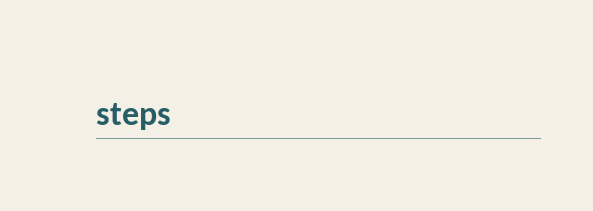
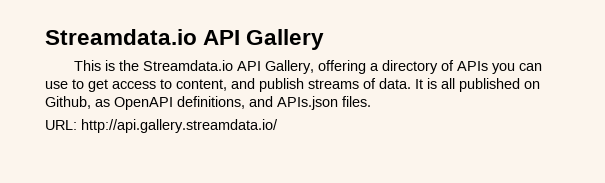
[96,103,171,130] steps -> [45,29,325,50] [73,60,542,74] [45,78,540,92] [45,96,371,110] [45,119,278,133] Streamdata.io API Gallery // This is the Streamdata.io API Gallery, offering a directory of APIs you can use to get access to content, and publish streams of data. It is all published on Github, as OpenAPI definitions, and APIs.json files. // URL: http://api.gallery.streamdata.io/

